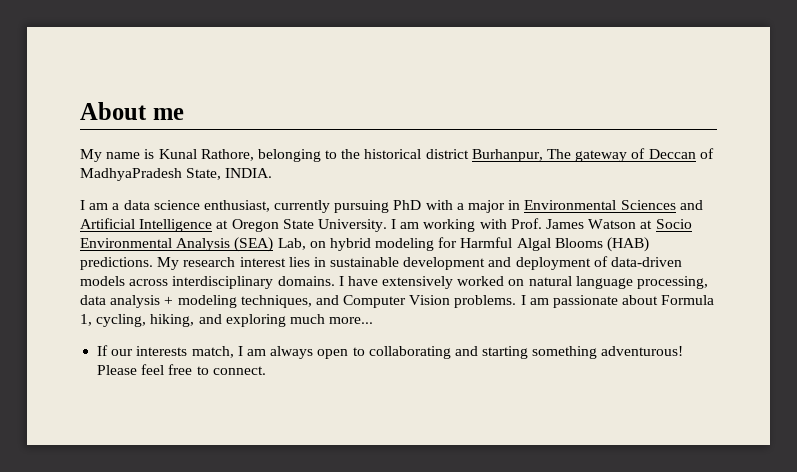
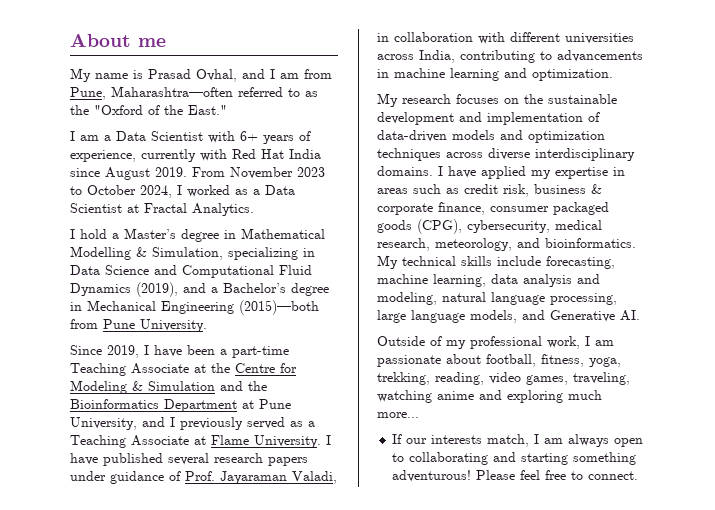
[158,148,714,162] [80,168,273,181] [80,200,703,213] [80,218,692,232] [80,237,650,252] [80,257,326,270] Kunal Rathore, belonging to the historical district Burhanpur, The gateway of Deccan of MadhyaPradesh State, INDIA. // I am a data science enthusiast, currently pursuing PhD with a major in Environmental Sciences and Artificial Intelligence at Oregon State University. I am working with Prof. James Watson at Socio Environmental Analysis (SEA) Lab, on hybrid modeling for Harmful Algal Blooms (HAB) predictions. My research interest lies in -> [148,69,332,82] [70,86,318,100] [70,105,227,115] [70,131,311,144] [70,149,321,162] [70,167,325,180] [70,185,295,198] [70,203,254,216] [70,228,325,242] [70,246,315,260] [70,265,312,278] [70,282,329,297] [70,300,319,315] [70,319,207,332] [70,345,289,358] [70,363,297,376] [70,380,267,394] [70,399,291,412] [70,417,315,430] [70,435,331,448] [70,453,308,466] [70,471,337,484] [377,32,634,44] [377,50,643,63] [377,68,613,81] [377,93,543,107] Prasad Ovhal, and I am from Pune, Maharashtra—often referred to as the "Oxford of the East." // I am a Data Scientist with 6+ years of experience, currently with Red Hat India since August 2019. From November 2023 to October 2024, I worked as a Data Scientist at Fractal Analytics. // I hold a Master’s degree in Mathematical Modelling & Simulation, specializing in Data Science and Computational Fluid Dynamics (2019), and a Bachelor’s degree in Mechanical Engineering (2015)—both from Pune University. // Since 2019, I have been a part-time Teaching Associate at the Centre for Modeling & Simulation and the Bioinformatics Department at Pune University, and I previously served as a Teaching Associate at Flame University. I have published several research papers under guidance of Prof. Jayaraman Valadi, in collaboration with different universities across India, contributing to advancements in machine learning and optimization. // My research focuses on the
[515,257,591,270] deployment -> [487,112,583,125] implementation
[129,276,709,289] [80,295,715,308] [80,314,195,327] across interdisciplinary domains. I have extensively worked on natural language processing, data analysis + modeling techniques, and Computer Vision problems. I am passionate about Formula 1, cycling, hiking, -> [500,130,605,143] [377,148,635,161] [377,166,625,179] [377,184,602,197] [377,202,609,215] [377,219,602,234] [377,238,636,251] [377,255,615,269] [377,274,600,287] [377,292,617,305] [377,310,640,323] [377,336,614,349] [377,354,621,367] [377,372,630,385] [377,390,474,403] and optimization techniques across diverse interdisciplinary domains. I have applied my expertise in areas such as credit risk, business & corporate finance, consumer packaged goods (CPG), cybersecurity, medical research, meteorology, and bioinformatics. My technical skills include forecasting, machine learning, data analysis and modeling, natural language processing, large language models, and Generative AI. // Outside of my professional work, I am passionate about football, fitness, yoga, trekking, reading, video games, traveling, watching anime

